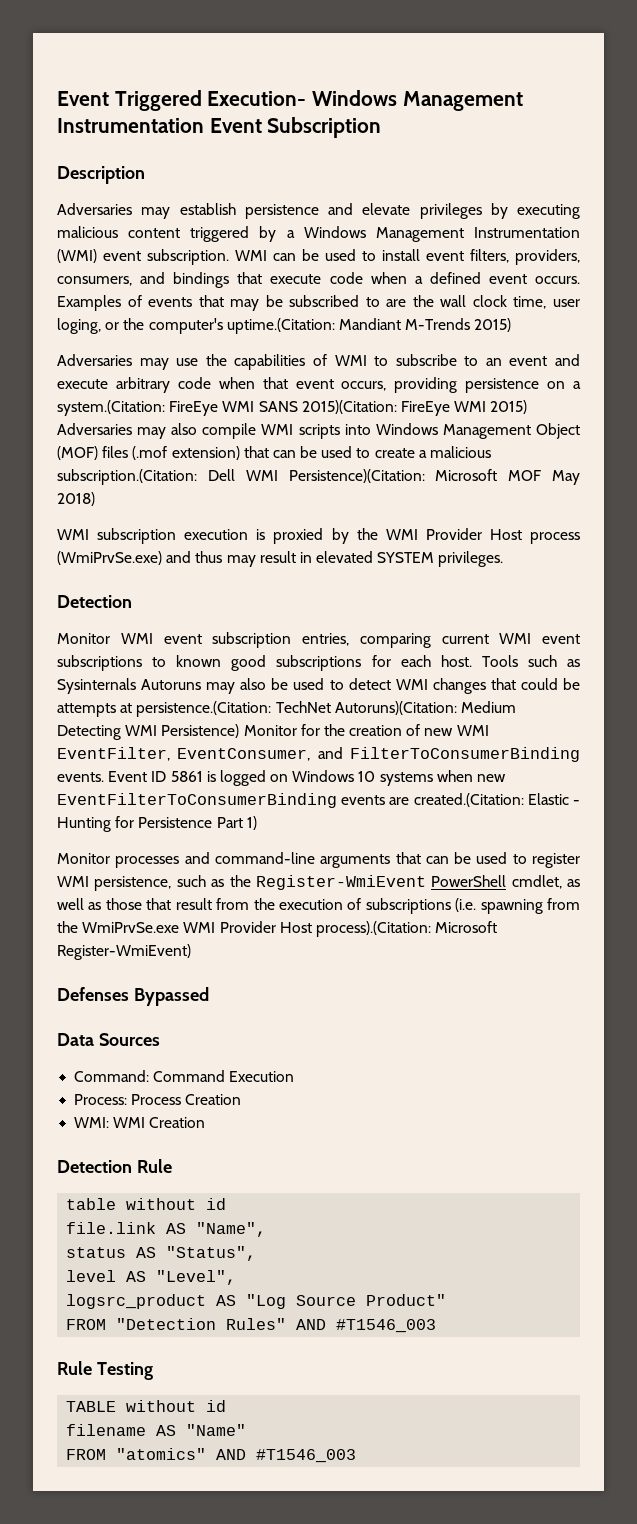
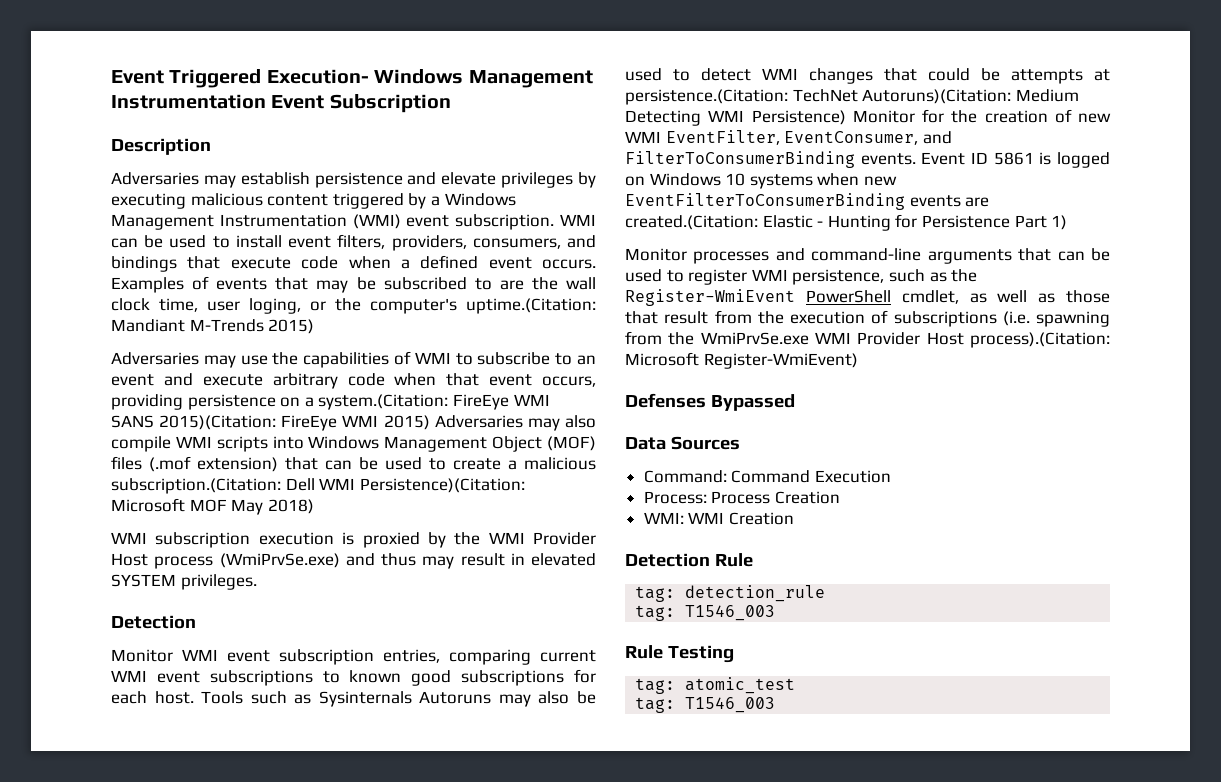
[66,1198,227,1210] [66,1222,267,1237] [66,1246,257,1261] [66,1270,237,1285] [66,1294,447,1309] [66,1318,437,1333] [57,1361,153,1380] [66,1400,227,1412] [66,1424,247,1436] [66,1448,357,1463] table without id // file.link AS "Name", // status AS "Status", // level AS "Level", // logsrc_product AS "Log Source Product" // FROM "Detection Rules" AND #T1546_003 // Rule Testing // TABLE without id // filename AS "Name" // FROM "atomics" AND #T1546_003 -> [635,585,826,602] [635,605,776,621] [625,645,734,663] [635,677,796,694] [635,697,776,713] tag: detection_rule // tag: T1546_003 // Rule Testing // tag: atomic_test // tag: T1546_003

